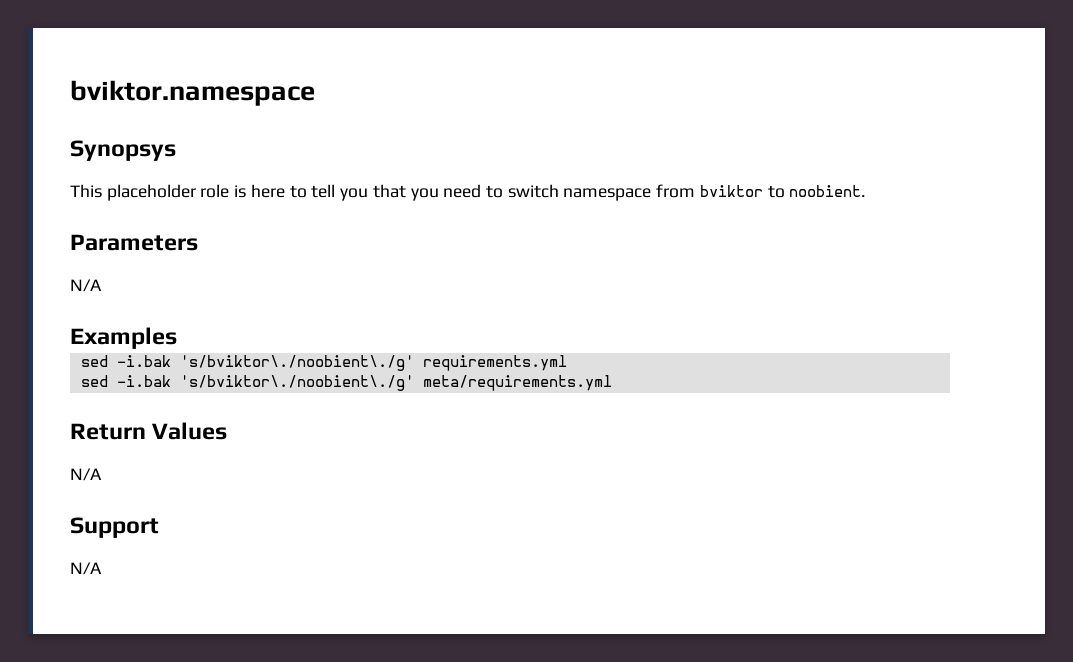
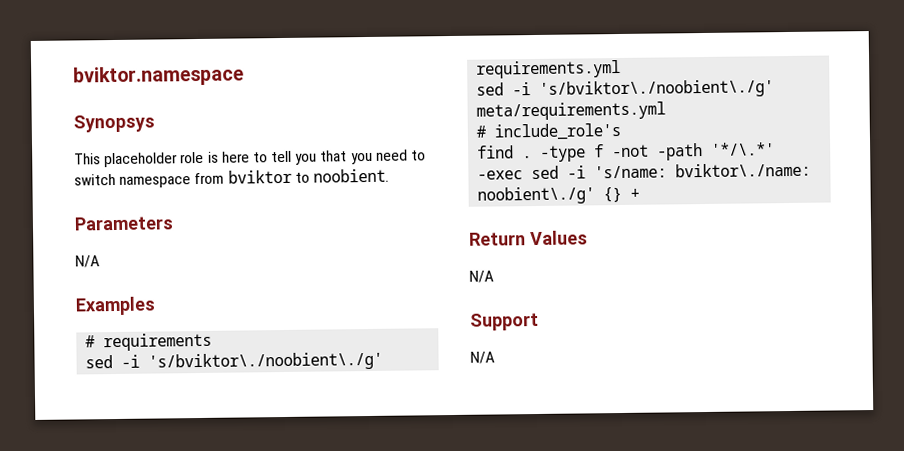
[80,355,171,367] // sed -i.bak -> [85,332,213,352] [85,354,141,369] // # requirements // sed -i
[116,375,171,387] -i.bak -> [512,82,532,96] -i
(612, 383) none -> [476,122,622,141] [477,142,776,162] [477,162,812,180] [477,186,641,205] // # include_role's // find . -type f -not -path '*/\.*' -exec sed -i 's/name: bviktor\./name: noobient\./g' {} +

